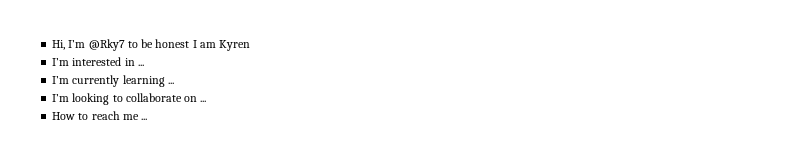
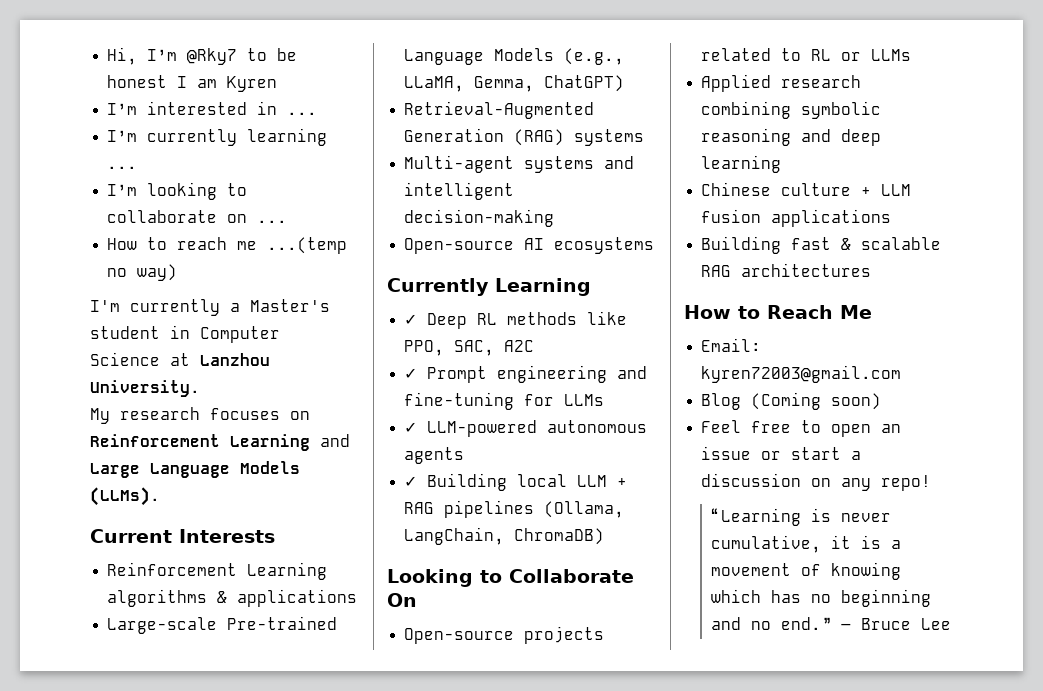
[141,118,148,120] ... -> [267,237,348,254] [107,264,178,281] [90,299,330,316] [90,325,280,343] [90,352,270,366] [90,380,200,397] [90,407,310,424] [90,434,350,451] [90,461,300,478] [90,487,160,506] [90,529,275,543] [107,562,328,580] [107,589,358,607] [107,616,338,634] [404,48,625,65] [404,75,625,92] [404,101,595,119] [404,128,645,146] [404,155,635,173] [404,182,515,200] [404,209,555,227] [404,237,655,254] [387,278,591,296] [404,311,628,329] [404,340,535,356] [404,365,648,383] [404,392,605,410] [404,420,648,437] [404,447,465,464] [404,473,628,491] [404,500,625,518] [404,527,605,545] [387,569,634,587] [387,593,417,607] [404,626,605,644] [701,48,912,61] [701,74,862,92] [701,101,882,119] [701,128,882,146] [701,155,782,173] [701,182,912,196] [701,209,892,227] [701,236,942,254] [701,263,872,277] [684,305,872,319] [701,338,762,352] [701,365,902,383] [701,392,882,410] [701,420,902,437] [701,446,862,460] [701,473,932,491] [710,508,891,526] [710,535,901,553] [710,562,901,580] [710,589,931,607] [710,617,951,630] ...(temp no way) // I'm currently a Master's student in Computer Science at Lanzhou University. // My research focuses on Reinforcement Learning and Large Language Models (LLMs). // Current Interests // Reinforcement Learning algorithms & applications // Large-scale Pre-trained Language Models (e.g., LLaMA, Gemma, ChatGPT) // Retrieval-Augmented Generation (RAG) systems // Multi-agent systems and intelligent decision-making // Open-source AI ecosystems // Currently Learning // ✓ Deep RL methods like PPO, SAC, A2C // ✓ Prompt engineering and fine-tuning for LLMs // ✓ LLM-powered autonomous agents // ✓ Building local LLM + RAG pipelines (Ollama, LangChain, ChromaDB) // Looking to Collaborate On // Open-source projects related to RL or LLMs // Applied research combining symbolic reasoning and deep learning // Chinese culture + LLM fusion applications // Building fast & scalable RAG architectures // How to Reach Me // Email: kyren72003@gmail.com // Blog (Coming soon) // Feel free to open an issue or start a discussion on any repo! // “Learning is never cumulative, it is a movement of knowing which has no beginning and no end.” – Bruce Lee

